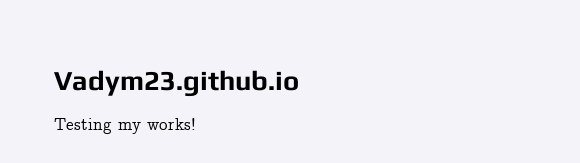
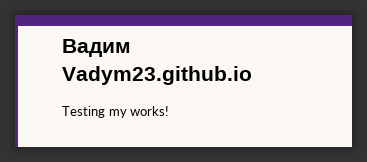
(54, 83) none -> [62,39,131,57] Вадим

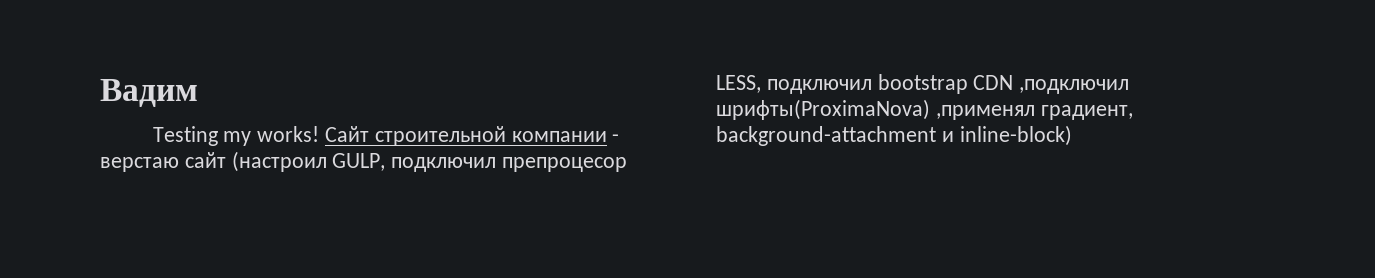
[62,66,252,85] Vadym23.github.io -> (198, 93) none
(170, 111) none -> [324,126,620,146] [100,151,628,172] [716,74,1130,94] [716,99,1133,120] [716,125,1072,146] Сайт строительной компании - верстаю сайт (настроил GULP, подключил препроцесор LESS, подключил bootstrap CDN ,подключил шрифты(ProximaNova) ,применял градиент, background-attachment и inline-block)

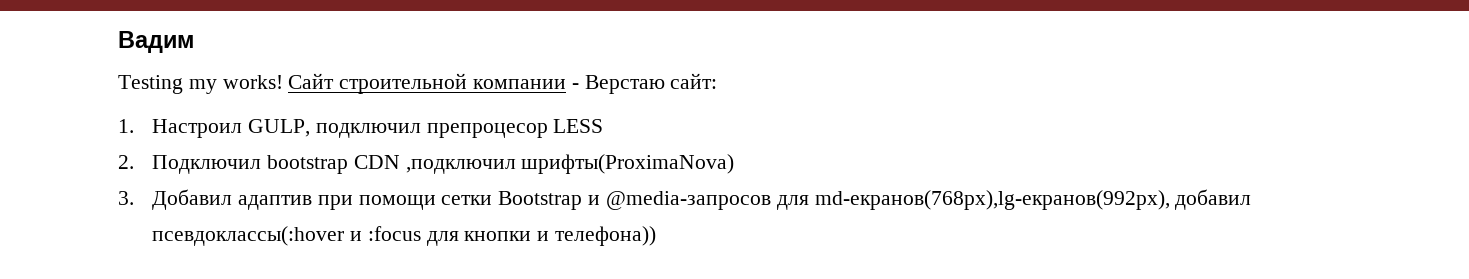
[100,151,628,172] [716,74,1130,94] [716,99,1133,120] [716,125,1072,146] верстаю сайт (настроил GULP, подключил препроцесор LESS, подключил bootstrap CDN ,подключил шрифты(ProximaNova) ,применял градиент, background-attachment и inline-block) -> [584,73,718,94] [118,119,604,138] [118,154,735,174] [118,189,1252,210] [152,226,657,246] Верстаю сайт: // 1. Настроил GULP, подключил препроцесор LESS // 2. Подключил bootstrap CDN ,подключил шрифты(ProximaNova) // 3. Добавил адаптив при помощи сетки Bootstrap и @media-запросов для md-екранов(768px),lg-екранов(992px), добавил псевдокласcы(:hover и :focus для кнопки и телефона))

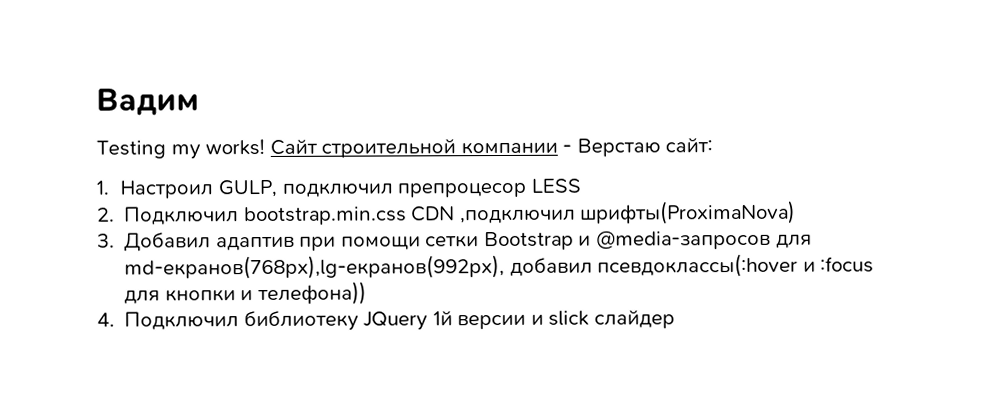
[267,155,349,174] bootstrap -> [243,206,407,226] bootstrap.min.css
(657, 236) none -> [97,309,675,332] // 4. Подключил библиотеку JQuery 1й версии и slick слайдер

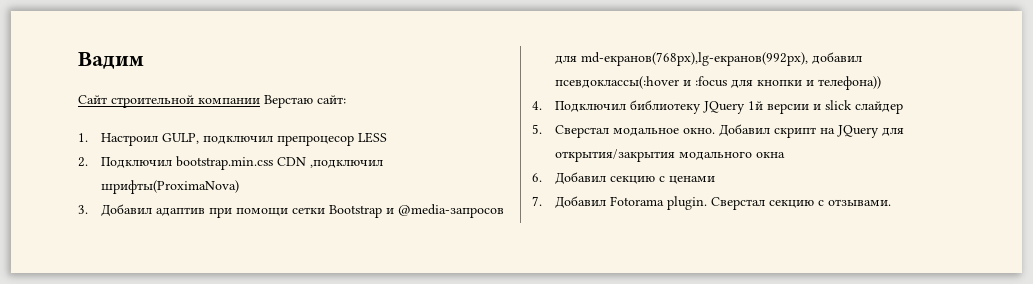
[96,138,266,160] Testing my works! -> (144, 60) none
[562,144,573,153] - -> (260, 101) none
(675, 319) none -> [532,124,904,138] [554,149,785,162] [532,172,715,185] [532,196,891,210] // 5. Сверстал модальное окно. Добавил скрипт на JQuery для открытия/закрытия модального окна // 6. Добавил секцию с ценами // 7. Добавил Fotorama plugin. Сверстал секцию с отзывами.

